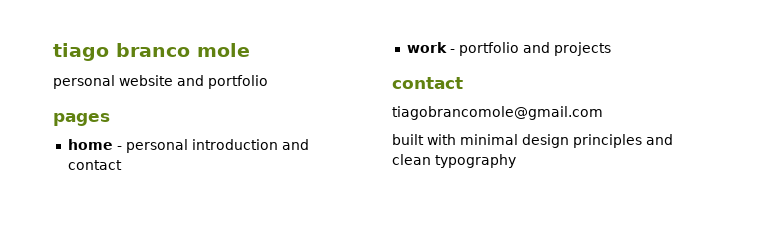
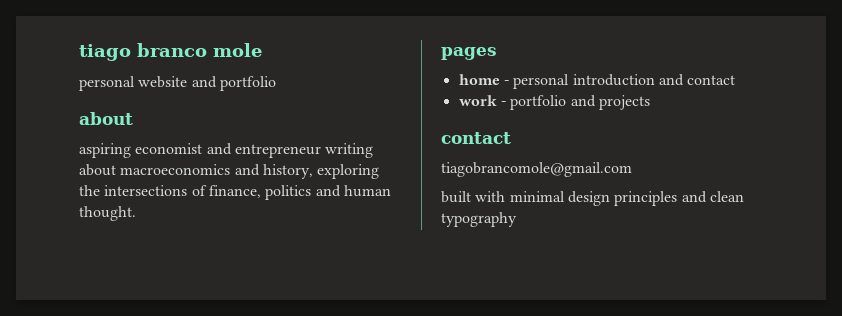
(268, 82) none -> [79,112,133,125] [79,143,374,158] [79,164,380,179] [79,185,391,200] [79,206,136,221] // about // aspiring economist and entrepreneur writing about macroeconomics and history, exploring the intersections of finance, politics and human thought.

